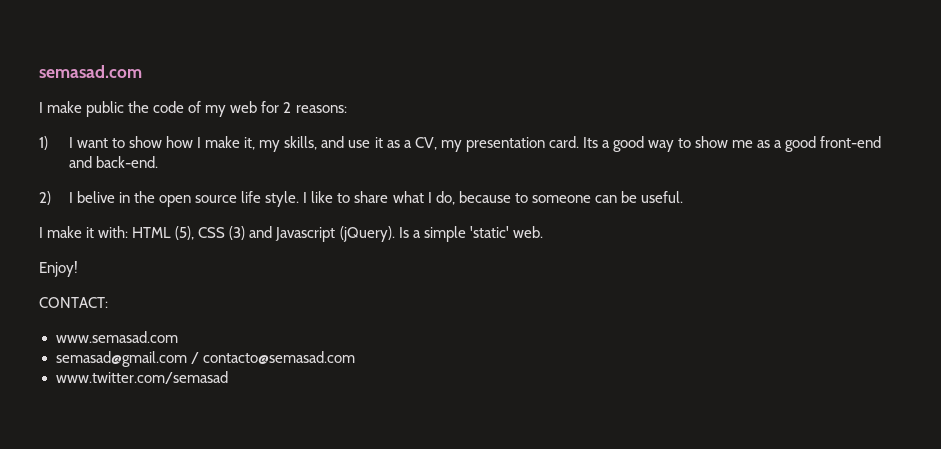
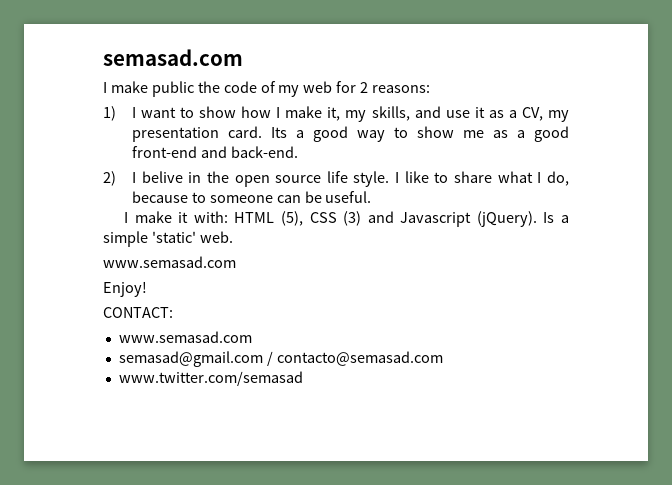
(543, 232) none -> [103,256,236,268] // www.semasad.com

